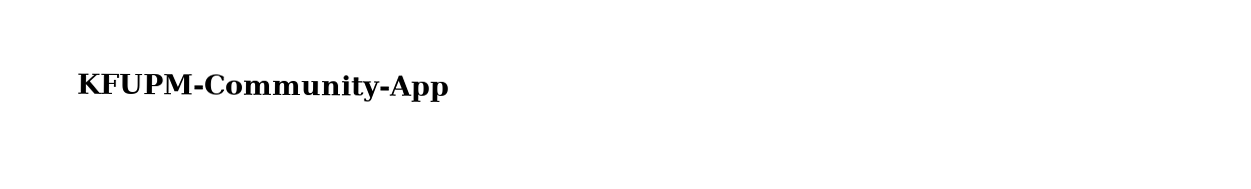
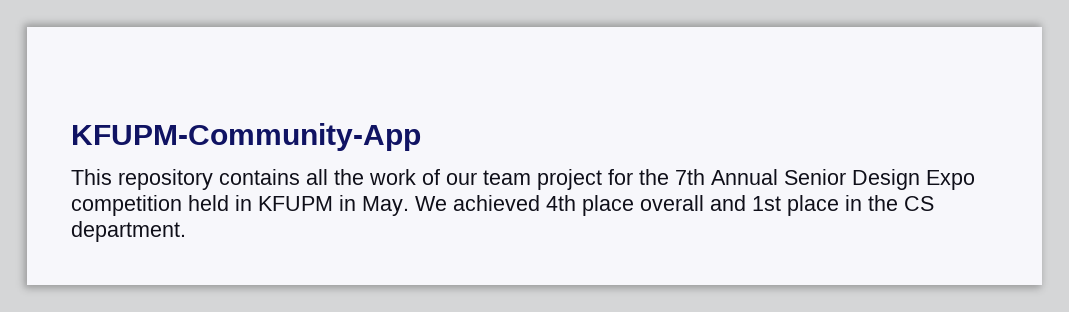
(450, 87) none -> [71,169,975,190] [71,195,934,216] [71,221,186,242] // This repository contains all the work of our team project for the 7th Annual Senior Design Expo competition held in KFUPM in May. We achieved 4th place overall and 1st place in the CS department.

